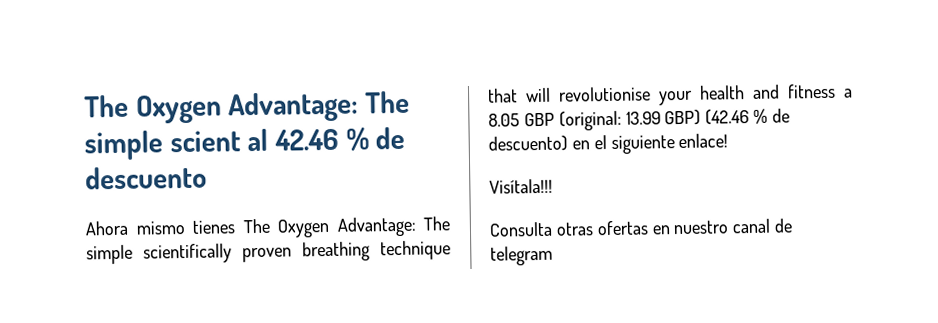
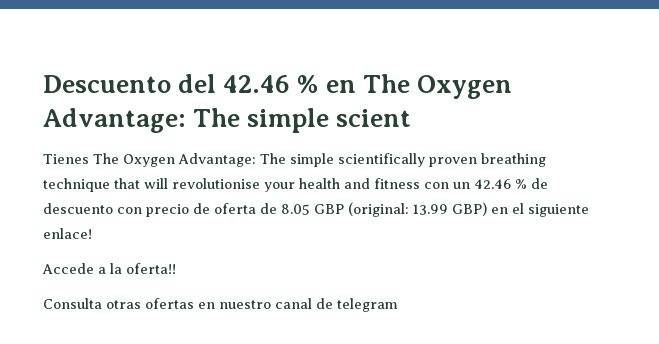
(84, 106) none -> [43,74,356,93] Descuento del 42.46 % en
[247,126,406,152] [85,165,207,190] [85,220,235,236] al 42.46 % de descuento // Ahora mismo tienes -> [43,154,89,164] // Tienes
[844,88,853,98] a -> [424,178,548,189] [43,203,277,217] con un 42.46 % de descuento con precio de oferta de
[705,108,791,125] [488,135,568,152] (42.46 % de descuento) -> (487, 209) none
[489,178,553,194] Visítala!!! -> [42,263,176,274] Accede a la oferta!!

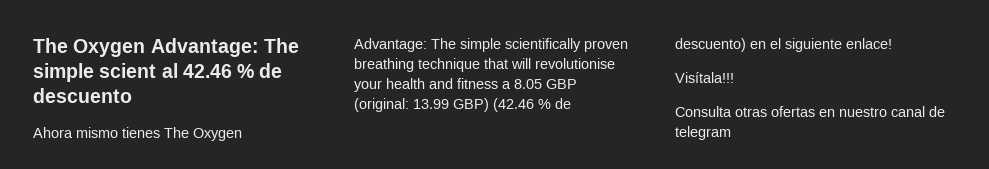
[43,74,356,93] Descuento del 42.46 % en -> (33, 45) none
[43,154,89,164] // Tienes -> [161,63,283,78] [33,88,132,103] [33,127,160,138] al 42.46 % de descuento // Ahora mismo tienes
[424,178,548,189] [43,203,277,217] con un 42.46 % de descuento con precio de oferta de -> [502,81,511,89] a
(487, 209) none -> [493,98,571,112] [675,38,746,52] (42.46 % de descuento)
[42,263,176,274] Accede a la oferta!! -> [675,72,734,83] Visítala!!!

